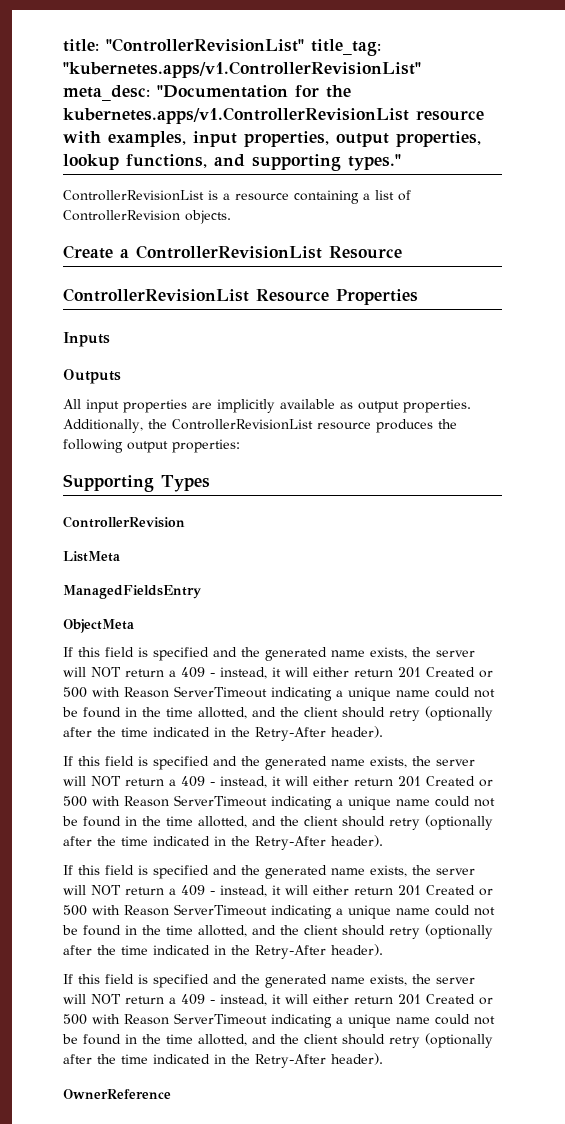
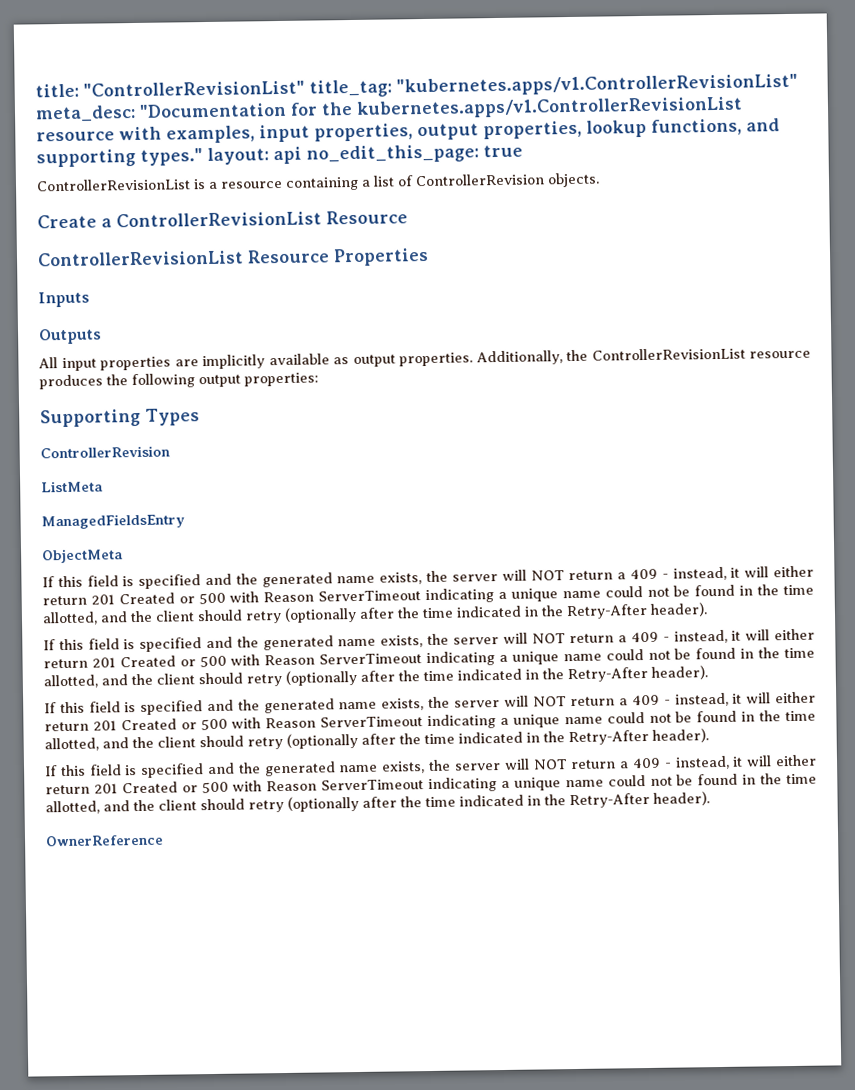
(401, 162) none -> [206,144,523,166] layout: api no_edit_this_page: true

